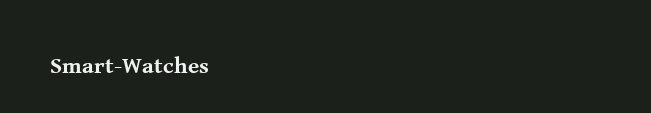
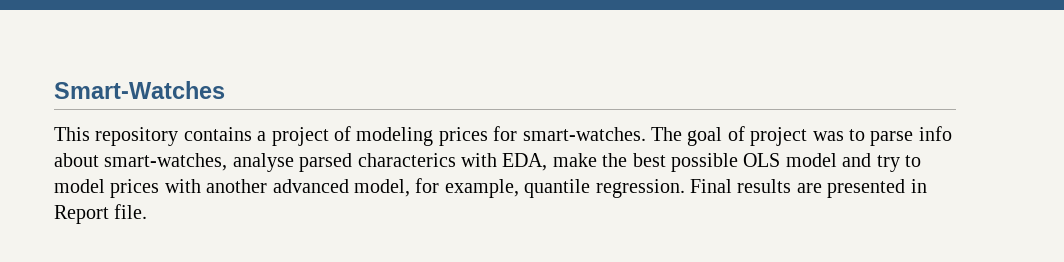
(209, 64) none -> [54,126,952,146] [54,153,921,172] [54,178,927,198] [54,204,148,224] // This repository contains a project of modeling prices for smart-watches. The goal of project was to parse info about smart-watches, analyse parsed characterics with EDA, make the best possible OLS model and try to model prices with another advanced model, for example, quantile regression. Final results are presented in Report file.

